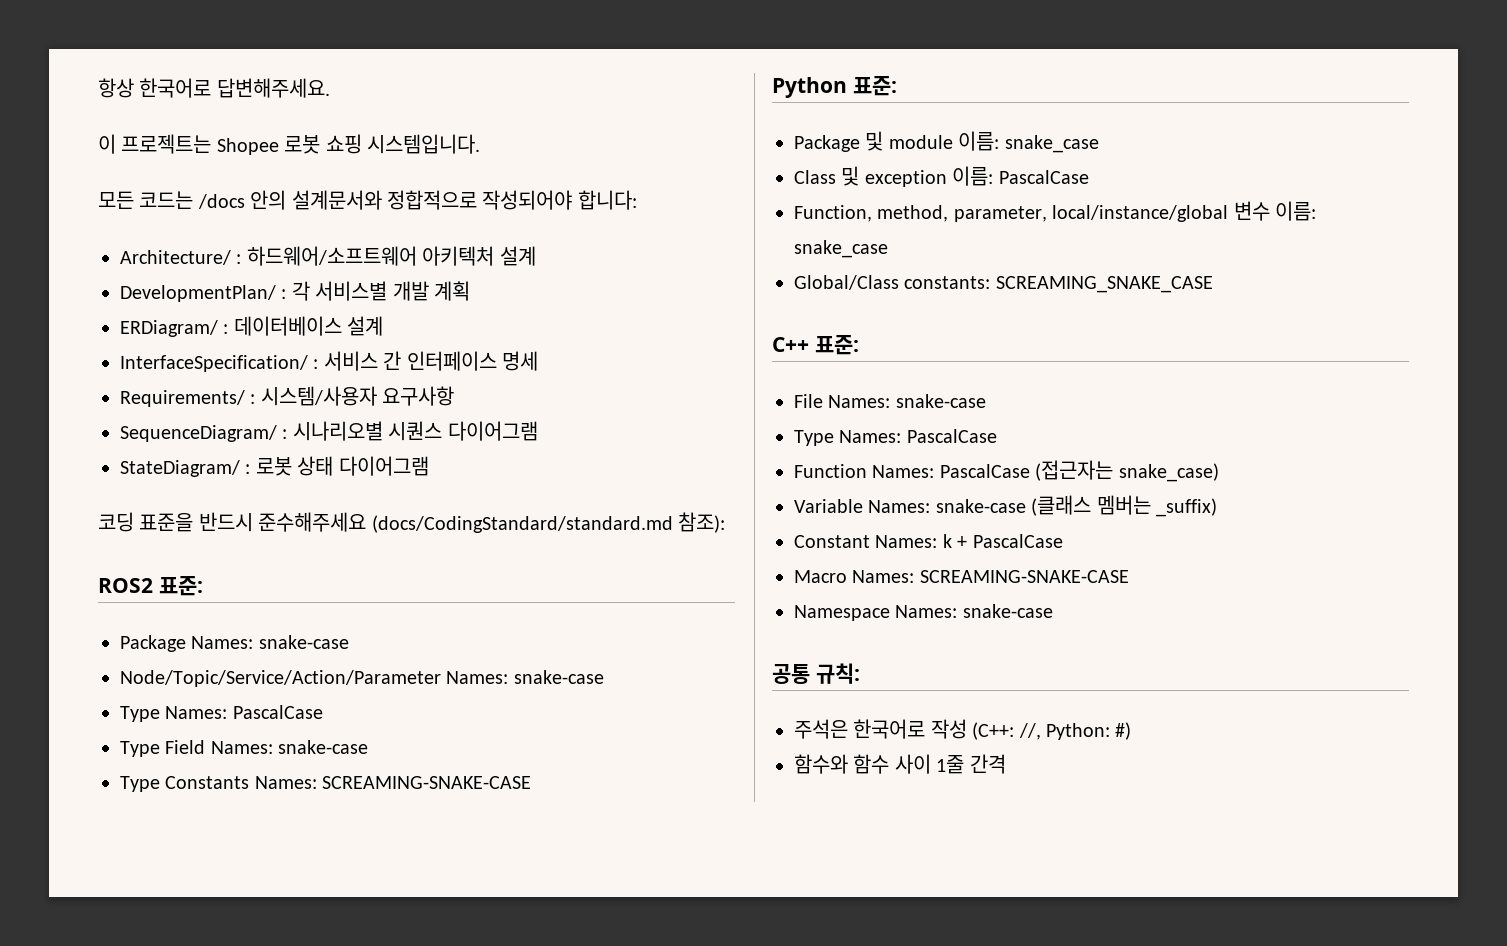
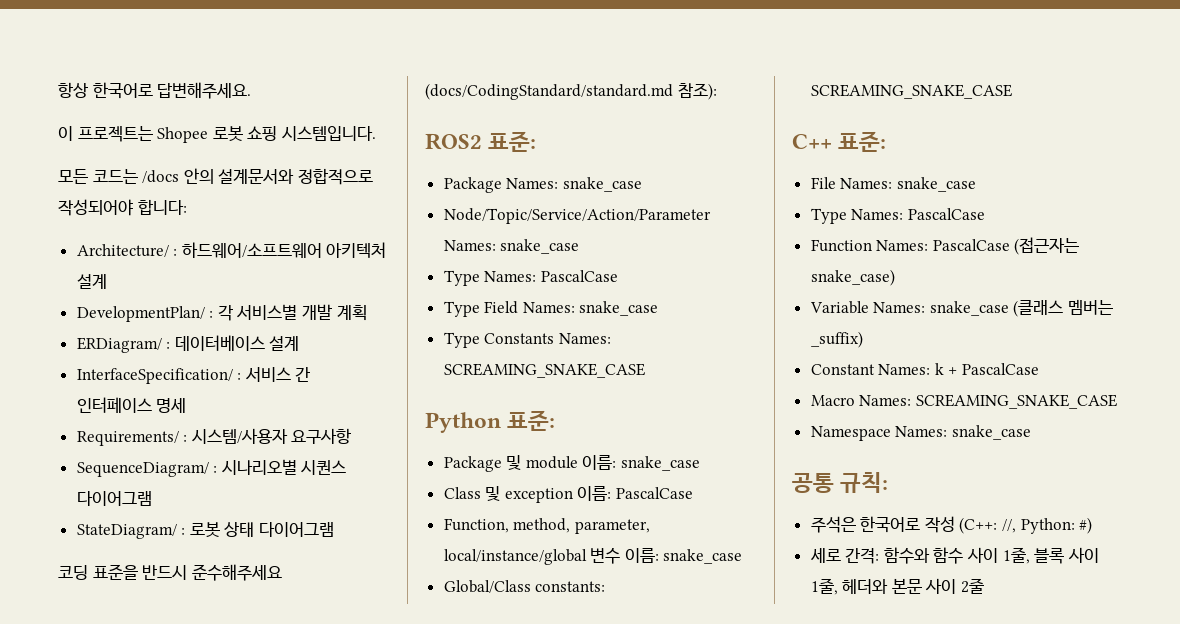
[258,635,349,649] snake-case -> [562,177,642,192] snake_case
[513,670,604,684] snake-case -> [500,239,580,254] snake_case
[278,740,369,754] snake-case -> [579,301,659,316] snake_case
[322,776,532,789] SCREAMING-SNAKE-CASE -> [443,363,645,378] SCREAMING_SNAKE_CASE
[895,394,986,408] snake-case -> [896,177,976,192] snake_case
[935,499,1026,513] snake-case -> [929,301,1009,316] snake_case
[919,570,1129,583] SCREAMING-SNAKE-CASE -> [915,394,1117,409] SCREAMING_SNAKE_CASE
[962,604,1053,618] snake-case -> [951,425,1031,440] snake_case
(1132, 731) none -> [809,548,880,564] 세로 간격:
[936,754,1006,774] 1줄 간격 -> [1002,547,1099,564] [810,578,985,595] 1줄, 블록 사이 1줄, 헤더와 본문 사이 2줄

